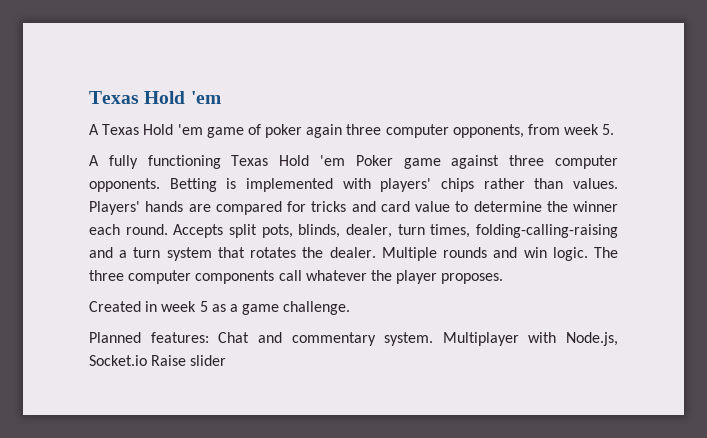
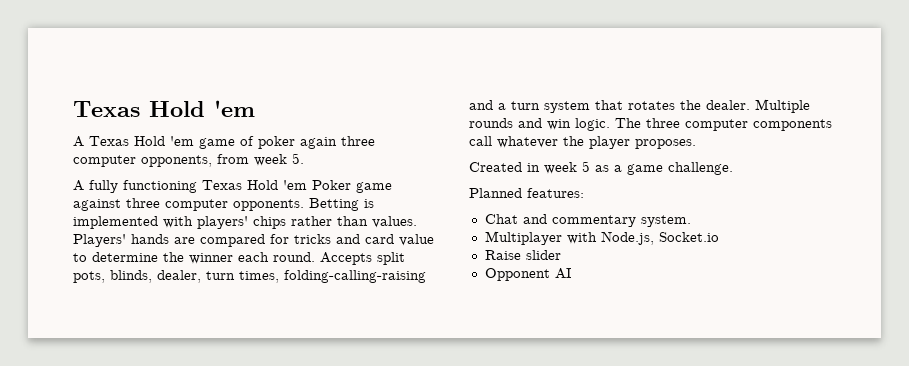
(209, 337) none -> (584, 193) //
(434, 339) none -> (691, 221) //
(147, 360) none -> (719, 237) //
(227, 360) none -> [484,268,571,281] // Opponent AI

